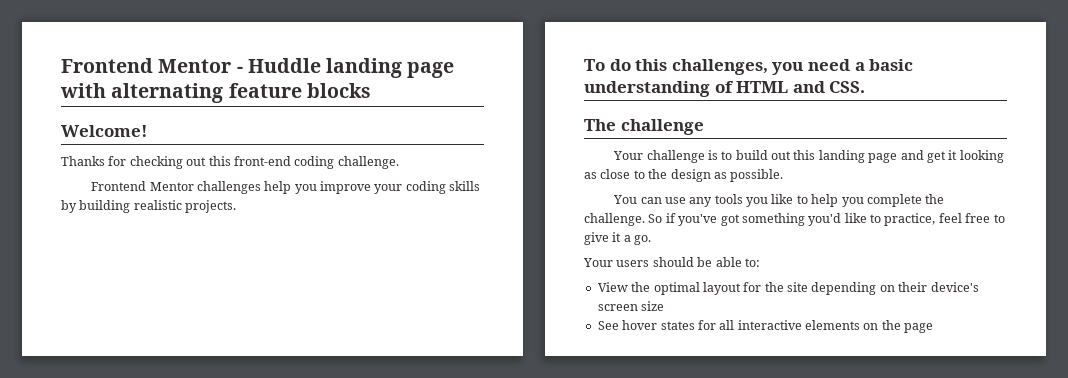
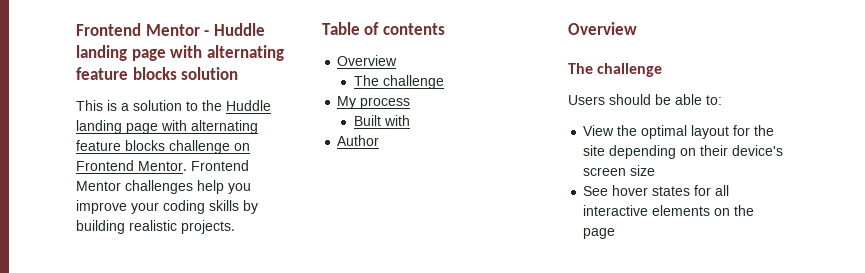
[61,125,148,137] [61,156,399,169] // Welcome! // Thanks for checking out this front-end coding challenge. // -> [181,67,239,80] [76,100,271,111] [76,120,258,134] [76,140,250,154] [76,160,187,171] solution // This is a solution to the Huddle landing page with alternating feature blocks challenge on Frontend Mentor.
[584,59,914,75] [584,81,866,97] [584,119,704,135] [613,150,1004,163] [584,169,784,182] [613,194,945,207] [584,213,1005,226] [584,232,652,245] [583,258,650,267] To do this challenges, you need a basic understanding of HTML and CSS. // The challenge // Your challenge is to build out this landing page and get it looking as close to the design as possible. // You can use any tools you like to help you complete the challenge. So if you've got something you'd like to practice, feel free to give it a go. // Your users -> [322,22,445,35] [337,55,398,66] [353,75,444,89] [337,96,411,109] [353,115,410,126] [337,135,380,146] [568,22,637,35] [568,63,663,77] [568,95,605,105] Table of contents // Overview // The challenge // My process // Built with // Author // Overview // The challenge // Users

